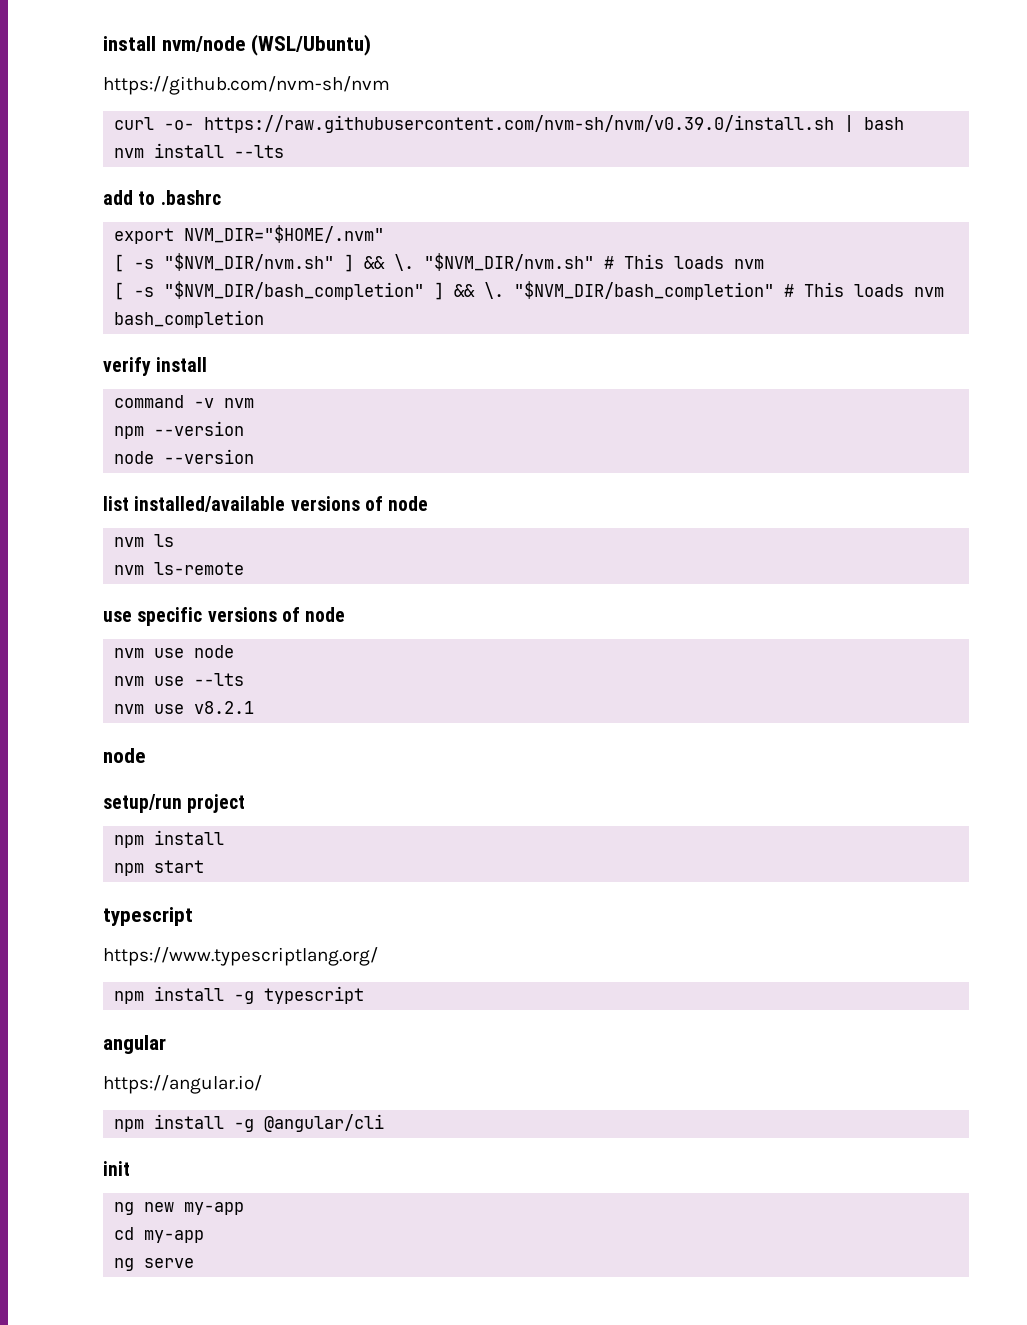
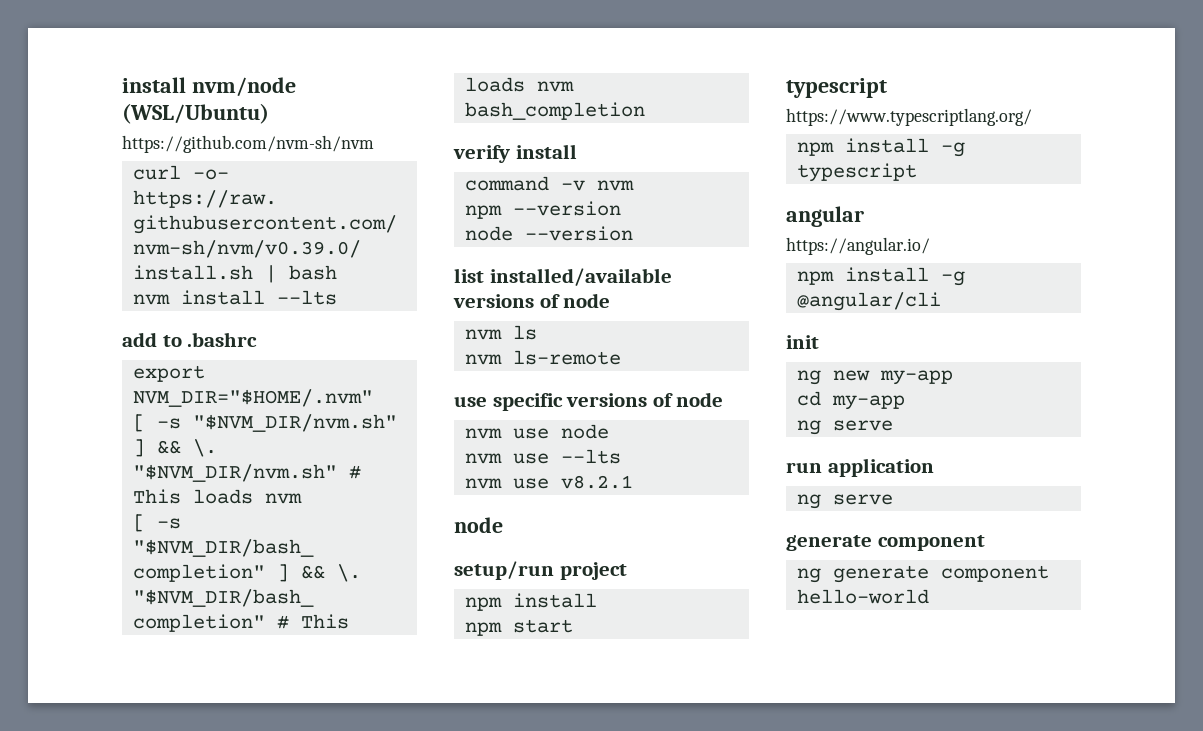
(195, 1263) none -> [786,458,934,477] [796,494,893,509] [786,535,985,551] [796,565,1049,583] [796,589,929,604] // run application // ng serve // generate component // ng generate component hello-world

